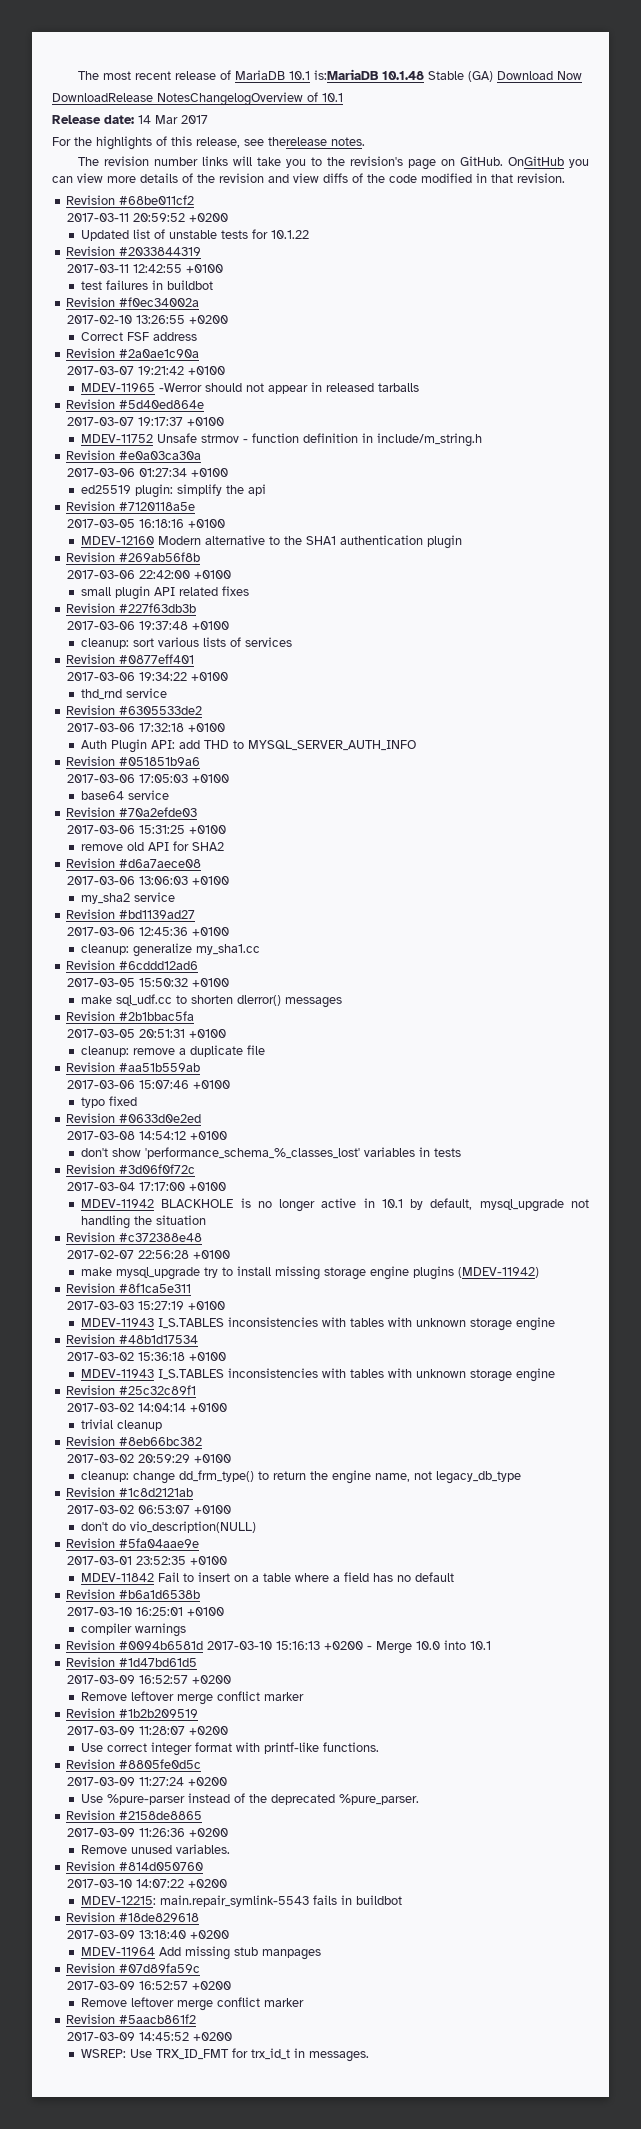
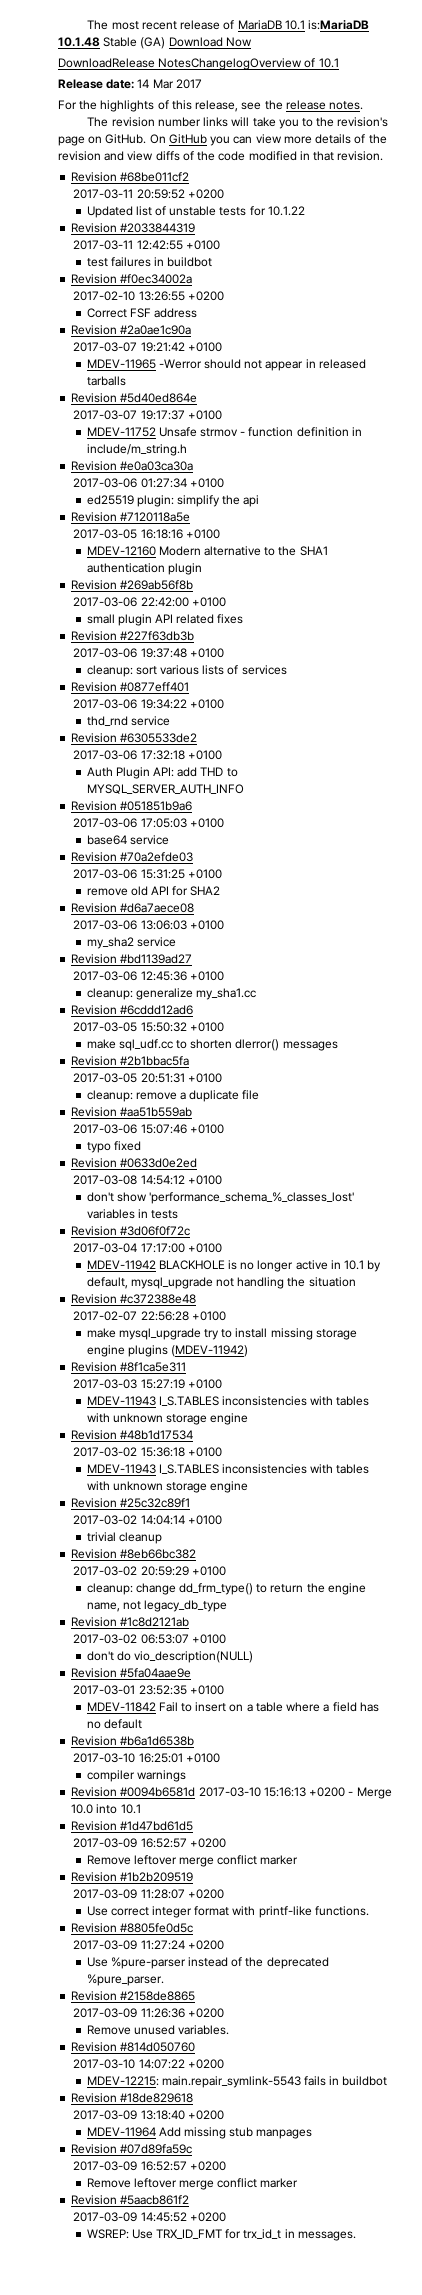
[268,137,327,146] therelease -> [264,100,326,110] the release
[507,156,564,166] OnGitHub -> [149,134,207,144] On GitHub

